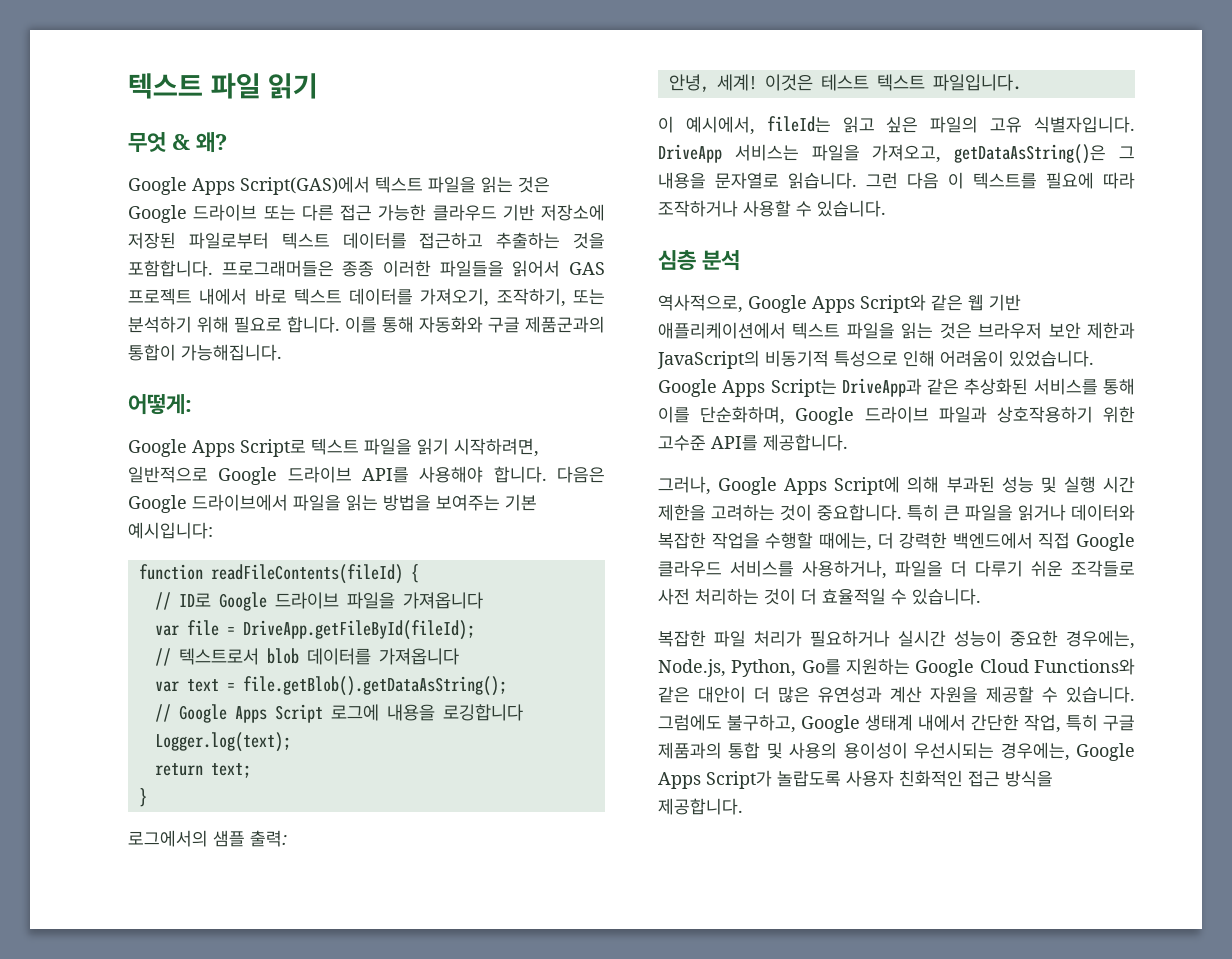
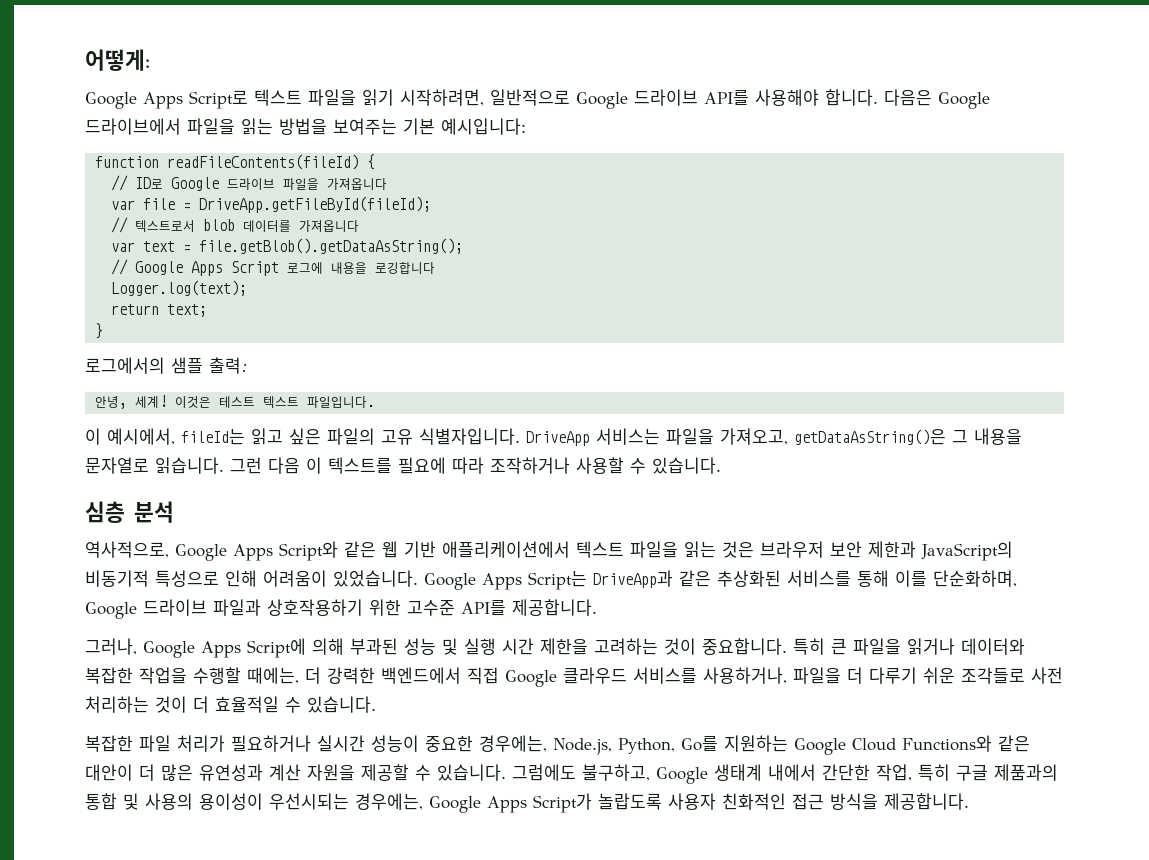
[128,73,319,99] [128,132,228,153] [128,176,550,195] [128,204,605,223] [128,232,605,249] [128,260,605,277] [128,288,605,307] [128,316,605,333] [128,344,282,361] 텍스트 파일 읽기 // 무엇 & 왜? // Google Apps Script(GAS)에서 텍스트 파일을 읽는 것은 Google 드라이브 또는 다른 접근 가능한 클라우드 기반 저장소에 저장된 파일로부터 텍스트 데이터를 접근하고 추출하는 것을 포함합니다. 프로그래머들은 종종 이러한 파일들을 읽어서 GAS 프로젝트 내에서 바로 텍스트 데이터를 가져오기, 조작하기, 또는 분석하기 위해 필요로 합니다. 이를 통해 자동화와 구글 제품군과의 통합이 가능해집니다. // -> (85, 60) none

